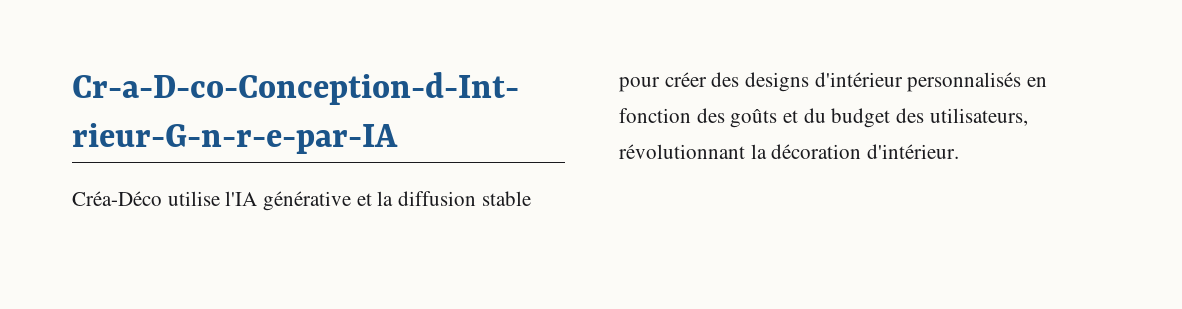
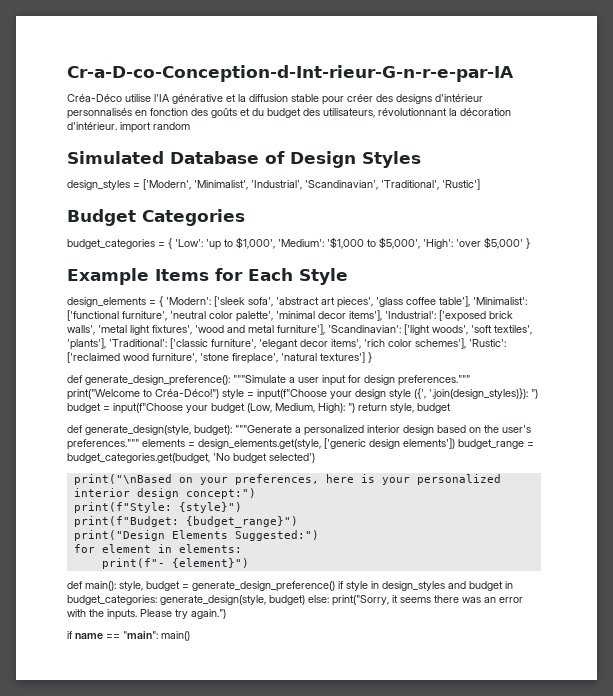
(960, 151) none -> [120,122,190,133] [67,151,421,168] [67,179,480,190] [67,209,245,226] [67,237,530,250] [67,268,348,285] [67,296,527,308] [67,310,513,322] [67,324,532,335] [67,338,506,350] [67,352,372,364] [67,375,470,386] [67,388,538,400] [67,403,451,414] [67,425,531,436] [67,438,534,450] [67,453,315,463] [73,474,501,485] [73,488,256,499] [73,502,242,513] [73,516,298,528] [73,530,319,541] [73,544,242,553] [101,558,249,569] [67,581,513,592] [67,595,523,606] [67,609,226,620] [67,631,190,641] import random // Simulated Database of Design Styles // design_styles = ['Modern', 'Minimalist', 'Industrial', 'Scandinavian', 'Traditional', 'Rustic'] // Budget Categories // budget_categories = { 'Low': 'up to $1,000', 'Medium': '$1,000 to $5,000', 'High': 'over $5,000' } // Example Items for Each Style // design_elements = { 'Modern': ['sleek sofa', 'abstract art pieces', 'glass coffee table'], 'Minimalist': ['functional furniture', 'neutral color palette', 'minimal decor items'], 'Industrial': ['exposed brick walls', 'metal light fixtures', 'wood and metal furniture'], 'Scandinavian': ['light woods', 'soft textiles', 'plants'], 'Traditional': ['classic furniture', 'elegant decor items', 'rich color schemes'], 'Rustic': ['reclaimed wood furniture', 'stone fireplace', 'natural textures'] } // def generate_design_preference(): """Simulate a user input for design preferences.""" print("Welcome to Créa-Déco!") style = input(f"Choose your design style ({', '.join(design_styles)}): ") budget = input(f"Choose your budget (Low, Medium, High): ") return style, budget // def generate_design(style, budget): """Generate a personalized interior design based on the user's preferences.""" elements = design_elements.get(style, ['generic design elements']) budget_range = budget_categories.get(budget, 'No budget selected') // print("\nBased on your preferences, here is your personalized interior design concept:") // print(f"Style: {style}") // print(f"Budget: {budget_range}") // print("Design Elements Suggested:") // for element in elements: // print(f"- {element}") // def main(): style, budget = generate_design_preference() if style in design_styles and budget in budget_categories: generate_design(style, budget) else: print("Sorry, it seems there was an error with the inputs. Please try again.") // if name == "main": main()

